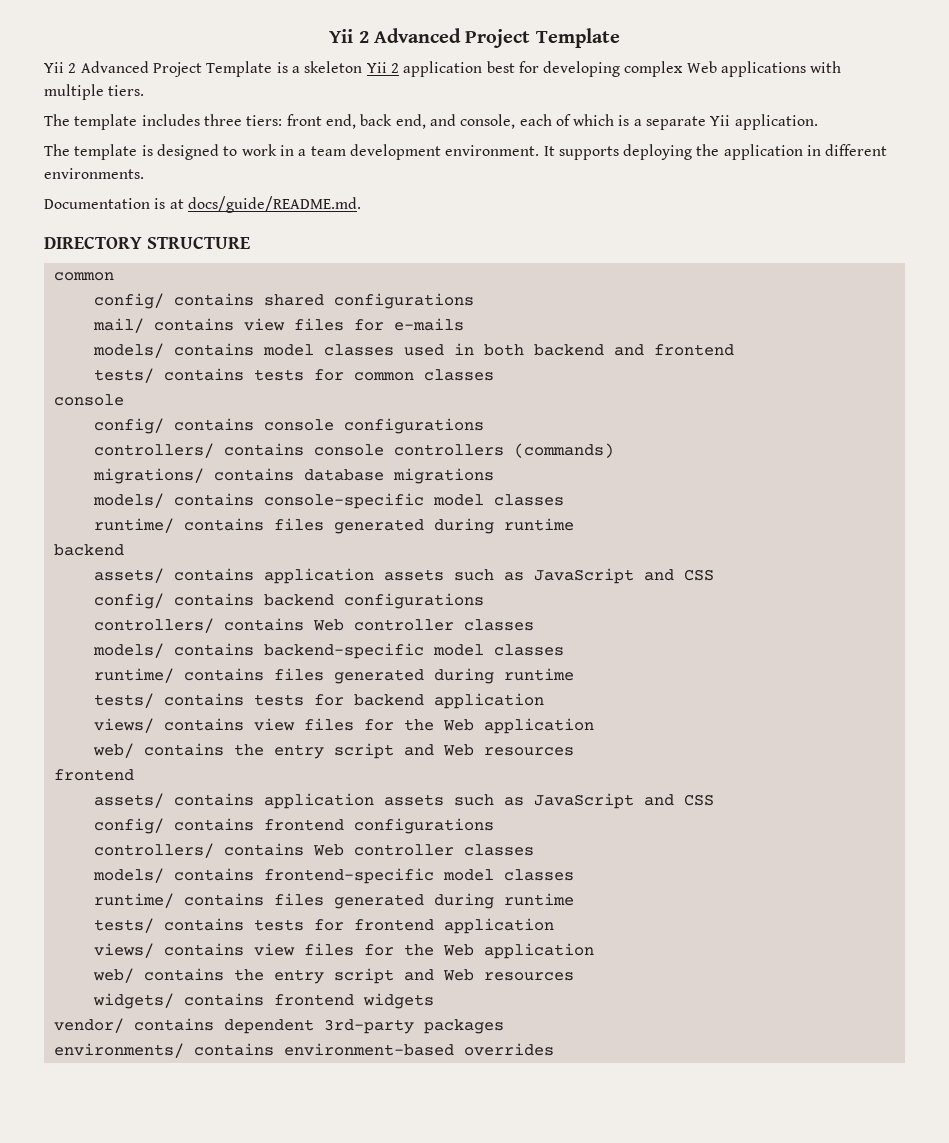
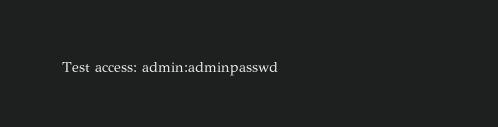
[329,28,620,48] [44,61,842,77] [44,84,145,100] [44,114,818,130] [44,144,888,160] [44,168,144,179] [44,196,361,213] [44,236,250,249] [53,272,114,281] [93,293,474,309] [92,318,464,333] [92,343,734,358] [93,368,494,383] [53,394,124,406] [93,418,484,434] [93,443,614,458] [92,468,494,484] [92,493,564,509] [93,518,574,534] [53,544,124,556] [93,568,714,584] [93,593,484,609] [93,618,534,633] [92,643,564,659] [93,668,574,684] [93,693,544,709] [93,718,594,734] [92,743,574,759] [53,769,134,781] [93,793,714,809] [93,818,494,834] [93,843,534,858] [92,868,574,884] [93,893,574,909] [93,918,554,934] [93,943,594,959] [92,968,574,984] [92,993,434,1009] [53,1018,504,1034] [53,1043,554,1058] Yii 2 Advanced Project Template // Yii 2 Advanced Project Template is a skeleton Yii 2 application best for developing complex Web applications with multiple tiers. // The template includes three tiers: front end, back end, and console, each of which is a separate Yii application. // The template is designed to work in a team development environment. It supports deploying the application in different environments. // Documentation is at docs/guide/README.md. // DIRECTORY STRUCTURE // common // config/ contains shared configurations // mail/ contains view files for e-mails // models/ contains model classes used in both backend and frontend // tests/ contains tests for common classes // console // config/ contains console configurations // controllers/ contains console controllers (commands) // migrations/ contains database migrations // models/ contains console-specific model classes // runtime/ contains files generated during runtime // backend // assets/ contains application assets such as JavaScript and CSS // config/ contains backend configurations // controllers/ contains Web controller classes // models/ contains backend-specific model classes // runtime/ contains files generated during runtime // tests/ contains tests for backend application // views/ contains view files for the Web application // web/ contains the entry script and Web resources // frontend // assets/ contains application assets such as JavaScript and CSS // config/ contains frontend configurations // controllers/ contains Web controller classes // models/ contains frontend-specific model classes // runtime/ contains files generated during runtime // tests/ contains tests for frontend application // views/ contains view files for the Web application // web/ contains the entry script and Web resources // widgets/ contains frontend widgets // vendor/ contains dependent 3rd-party packages // environments/ contains environment-based overrides -> [62,62,278,76] Test access: admin:adminpasswd

